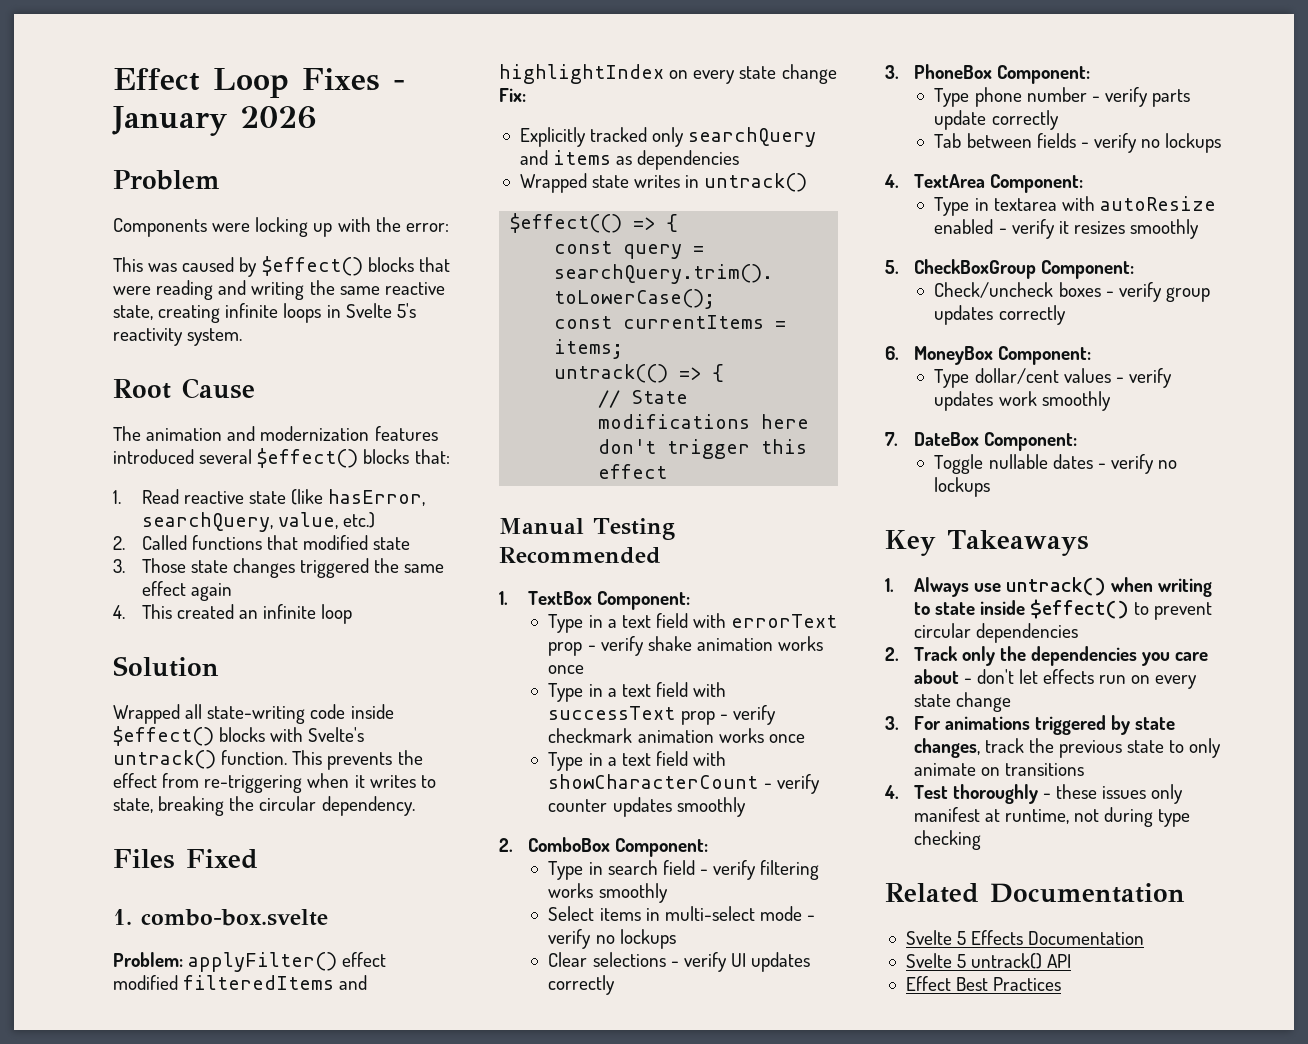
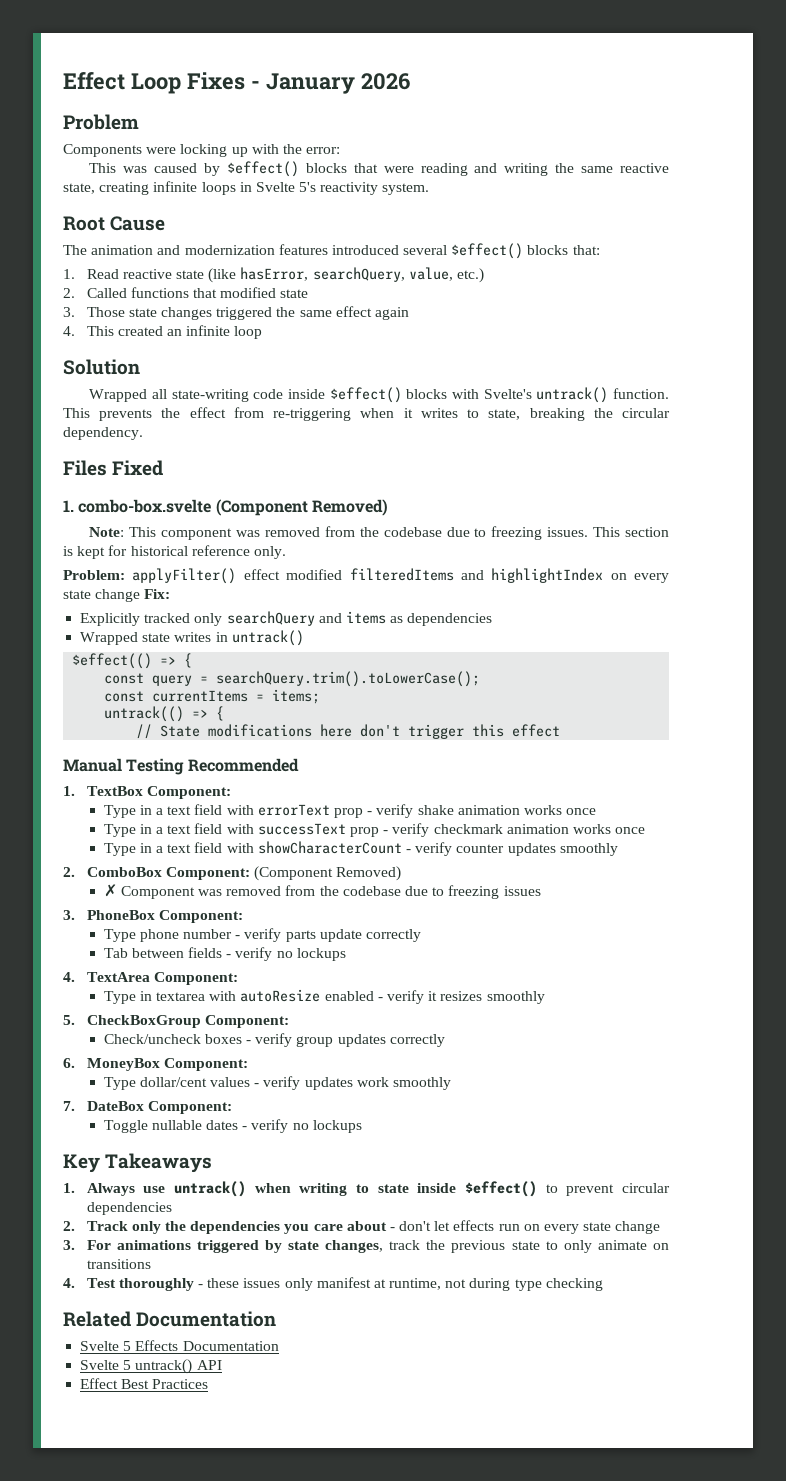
(328, 917) none -> [215,499,388,516] [89,526,670,540] [63,545,286,559] (Component Removed) // Note: This component was removed from the codebase due to freezing issues. This section is kept for historical reference only.
[548,860,820,880] [548,883,668,903] [548,906,816,921] [548,929,676,949] [548,952,811,972] [548,975,616,995] // Type in search field - verify filtering works smoothly // Select items in multi-select mode - verify no lockups // Clear selections - verify UI updates correctly -> [253,866,402,881] [103,884,541,899] (Component Removed) // ✗ Component was removed from the codebase due to freezing issues

